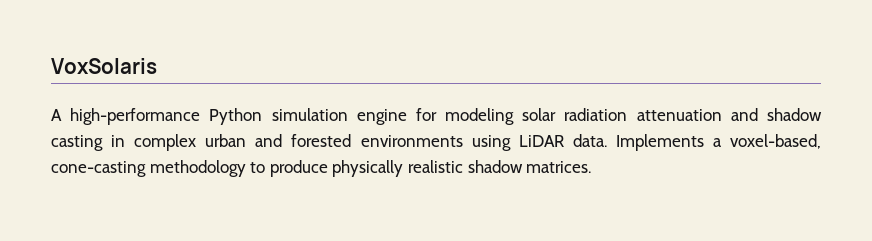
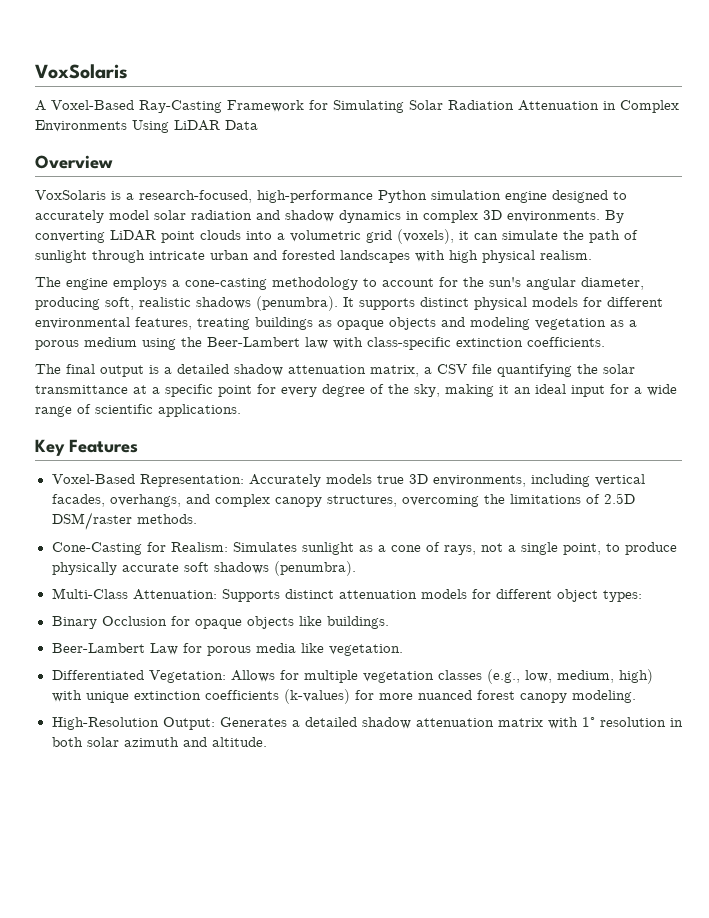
[70,108,515,125] high-performance Python simulation engine for modeling -> [51,100,679,113] [35,120,258,133] [35,155,113,169] [35,190,627,203] [35,210,149,223] Voxel-Based Ray-Casting Framework for Simulating Solar Radiation Attenuation in Complex Environments Using LiDAR Data // Overview // VoxSolaris is a research-focused, high-performance Python simulation engine designed to accurately model
[636,109,722,121] attenuation -> (252, 215) none
[51,135,103,151] casting -> [339,210,401,223] dynamics
[205,134,821,151] [51,160,592,177] urban and forested environments using LiDAR data. Implements a voxel-based, cone-casting methodology to produce physically realistic shadow matrices. -> [483,210,624,223] [35,229,638,244] [35,250,592,263] [35,277,644,290] [35,296,663,311] [35,317,637,330] [35,337,605,350] [35,364,635,377] [35,384,677,397] [35,404,241,417] [35,439,138,456] [51,474,645,487] [51,493,635,507] [51,512,197,530] [51,542,677,555] [51,561,356,576] [51,588,642,602] [51,616,389,629] [51,643,403,656] [51,669,653,684] [51,689,636,704] [51,717,683,730] [51,737,267,747] 3D environments. By converting LiDAR point clouds into a volumetric grid (voxels), it can simulate the path of sunlight through intricate urban and forested landscapes with high physical realism. // The engine employs a cone-casting methodology to account for the sun's angular diameter, producing soft, realistic shadows (penumbra). It supports distinct physical models for different environmental features, treating buildings as opaque objects and modeling vegetation as a porous medium using the Beer-Lambert law with class-specific extinction coefficients. // The final output is a detailed shadow attenuation matrix, a CSV file quantifying the solar transmittance at a specific point for every degree of the sky, making it an ideal input for a wide range of scientific applications. // Key Features // Voxel-Based Representation: Accurately models true 3D environments, including vertical facades, overhangs, and complex canopy structures, overcoming the limitations of 2.5D DSM/raster methods. // Cone-Casting for Realism: Simulates sunlight as a cone of rays, not a single point, to produce physically accurate soft shadows (penumbra). // Multi-Class Attenuation: Supports distinct attenuation models for different object types: // Binary Occlusion for opaque objects like buildings. // Beer-Lambert Law for porous media like vegetation. // Differentiated Vegetation: Allows for multiple vegetation classes (e.g., low, medium, high) with unique extinction coefficients (k-values) for more nuanced forest canopy modeling. // High-Resolution Output: Generates a detailed shadow attenuation matrix with 1° resolution in both solar azimuth and altitude.

